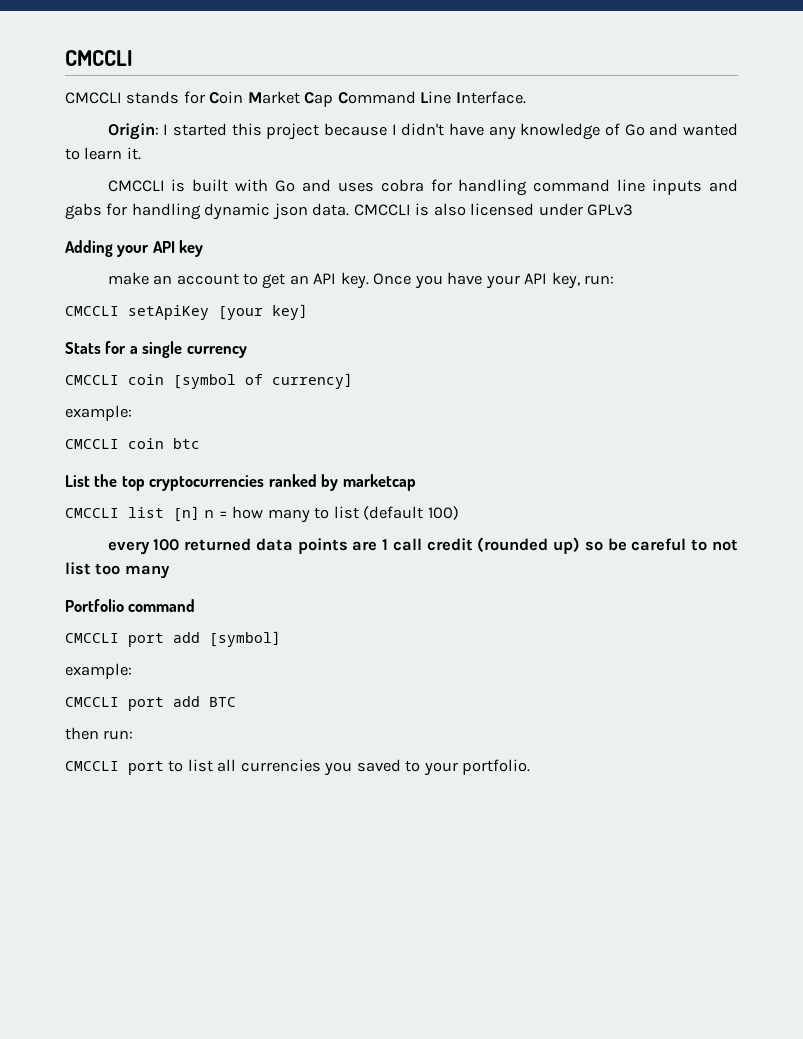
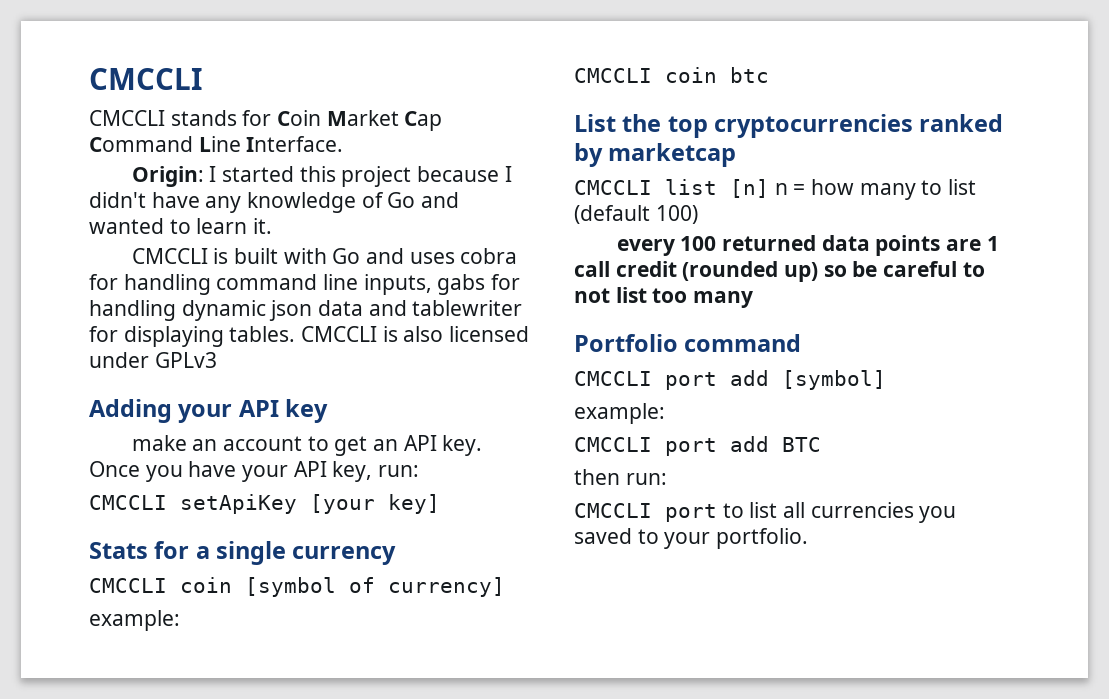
[652,179,738,195] inputs and -> [363,274,432,295] inputs,
[312,203,350,216] data. -> [318,300,523,316] [89,326,296,347] data and tablewriter for displaying tables.

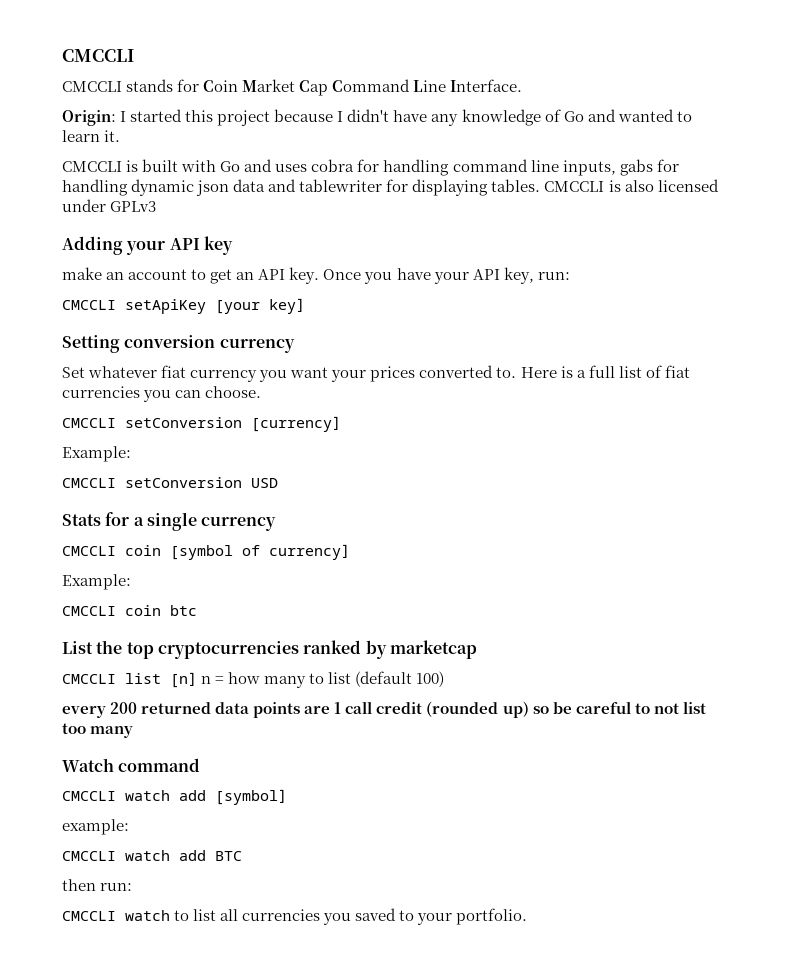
(440, 504) none -> [62,335,295,353] [62,365,690,382] [62,386,262,402] [62,416,341,432] [62,446,131,462] [62,477,278,488] // Setting conversion currency // Set whatever fiat currency you want your prices converted to. Here is a full list of fiat currencies you can choose. // CMCCLI setConversion [currency] // Example: // CMCCLI setConversion USD
[89,610,180,631] example: -> [62,574,131,590] Example:
[680,236,717,251] 100 -> [110,702,138,714] 200
[574,334,678,352] Portfolio -> [62,758,114,772] Watch
[665,372,717,390] port -> [125,790,170,801] watch
[665,438,717,456] port -> [125,850,170,861] watch
[665,504,717,522] port -> [125,910,170,921] watch

